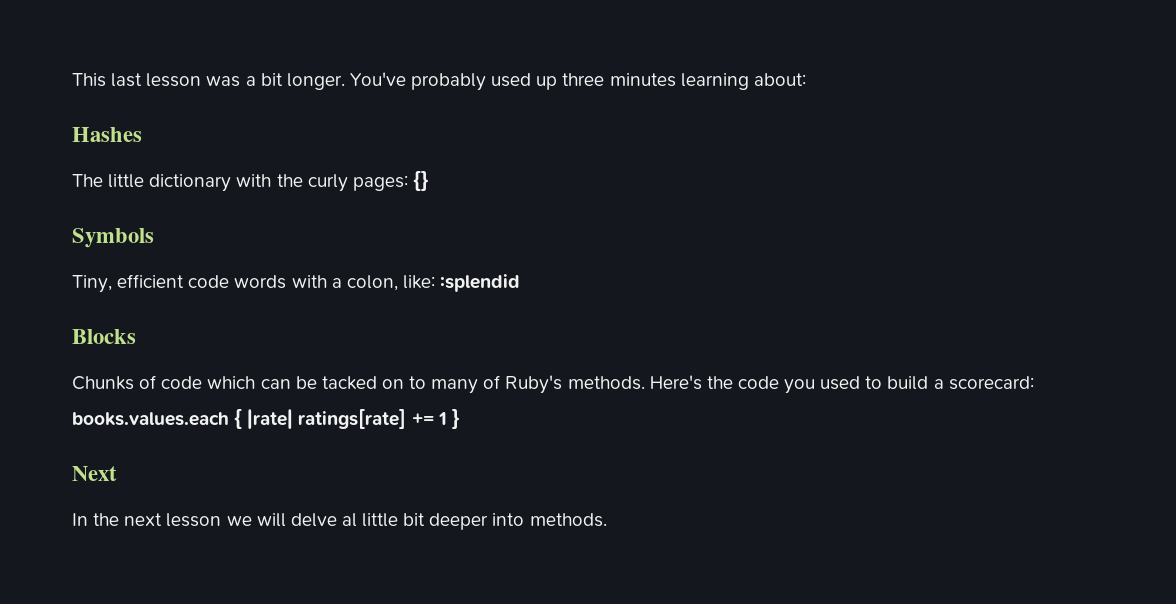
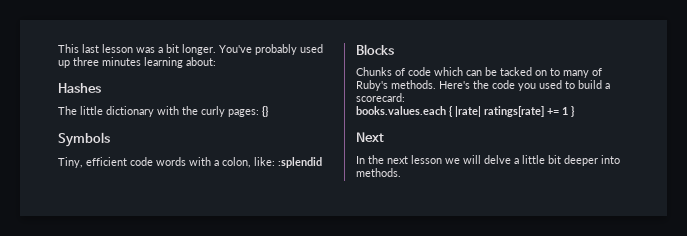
[341,513,357,527] al -> [514,158,519,164] a

